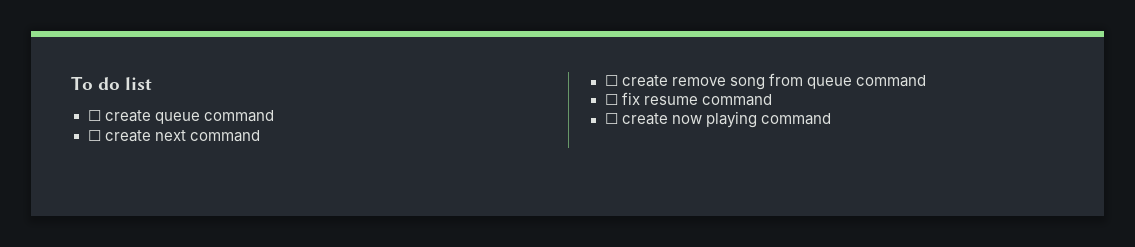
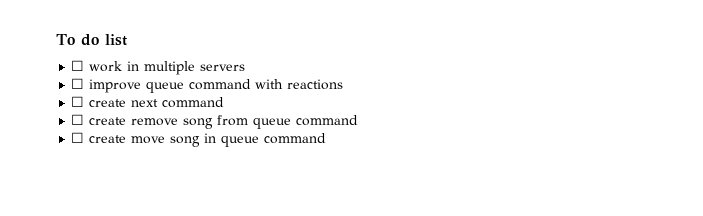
[104,110,274,124] create queue command -> [89,61,246,75] [71,78,344,93] work in multiple servers // ☐ improve queue command with reactions
[621,92,772,106] [604,111,757,128] fix resume command // ☐ create now playing -> [89,133,260,147] create move song in queue

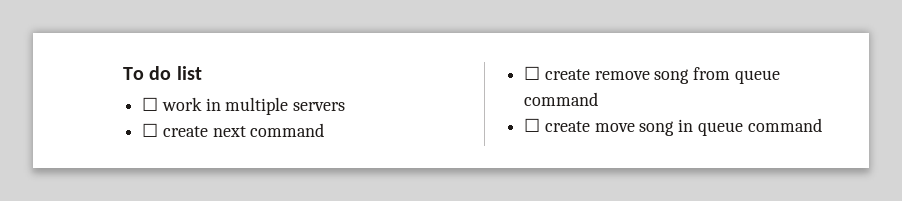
[71,78,344,93] // ☐ improve queue command with reactions -> (346, 106) none

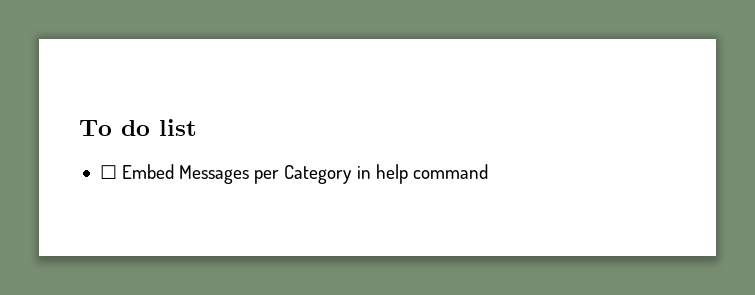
[161,97,346,115] [142,123,325,137] [524,66,780,84] [524,92,599,106] [524,118,743,136] work in multiple servers // ☐ create next command // ☐ create remove song from queue command // ☐ create move song in queue -> [122,164,408,184] Embed Messages per Category in help

